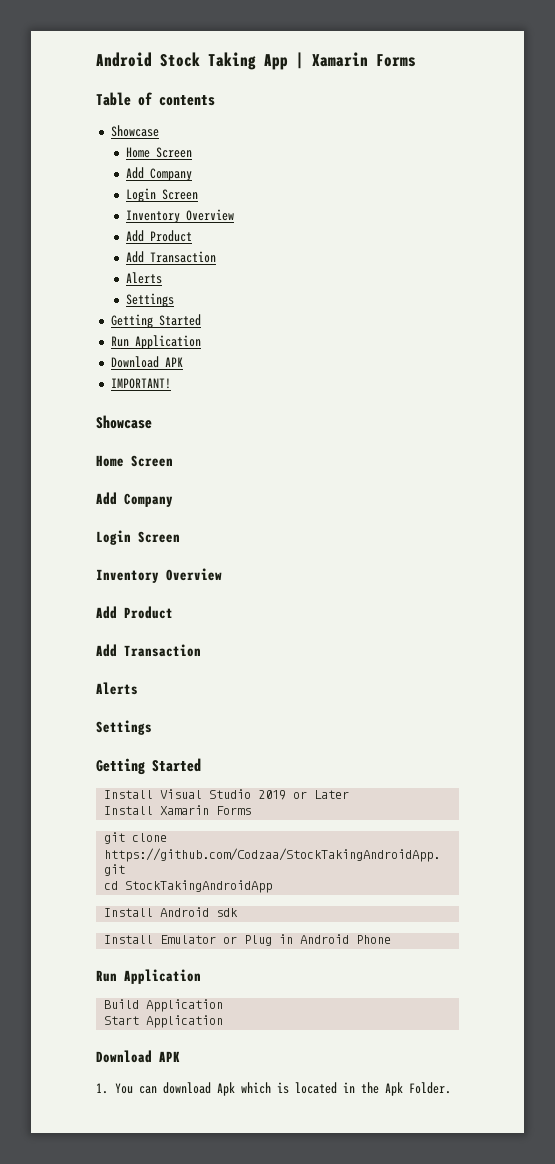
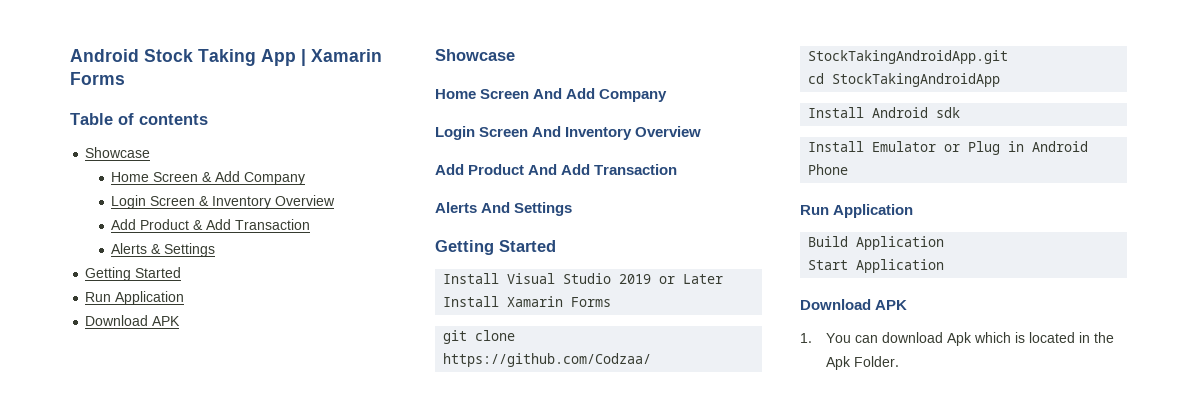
[125,167,192,181] [125,188,198,202] [125,209,234,223] [125,230,192,242] [125,251,216,263] [125,272,162,284] // Add Company // Login Screen // Inventory Overview // Add Product // Add Transaction // Alerts // -> [202,171,306,185] [111,195,336,209] [111,219,311,230] [111,243,162,254] & Add Company // Login Screen & Inventory Overview // Add Product & Add Transaction // Alerts &
[110,378,171,389] [96,415,152,429] [96,455,173,467] [96,492,173,507] [96,530,180,545] [96,568,222,583] [96,606,173,619] [96,644,201,657] [96,682,138,695] // IMPORTANT! // Showcase // Home Screen // Add Company // Login Screen // Inventory Overview // Add Product // Add Transaction // Alerts // -> [435,49,515,61] [435,88,668,102] [435,126,702,140] [435,164,678,175] [435,202,511,213] // Showcase // Home Screen And Add Company // Login Screen And Inventory Overview // Add Product And Add Transaction // Alerts And

